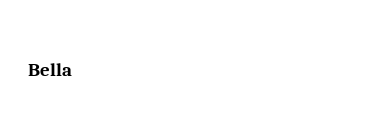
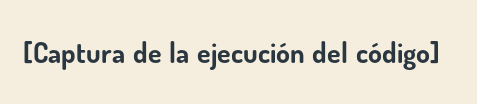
[28,63,72,76] Bella -> [23,41,440,70] [Captura de la ejecución del código]

